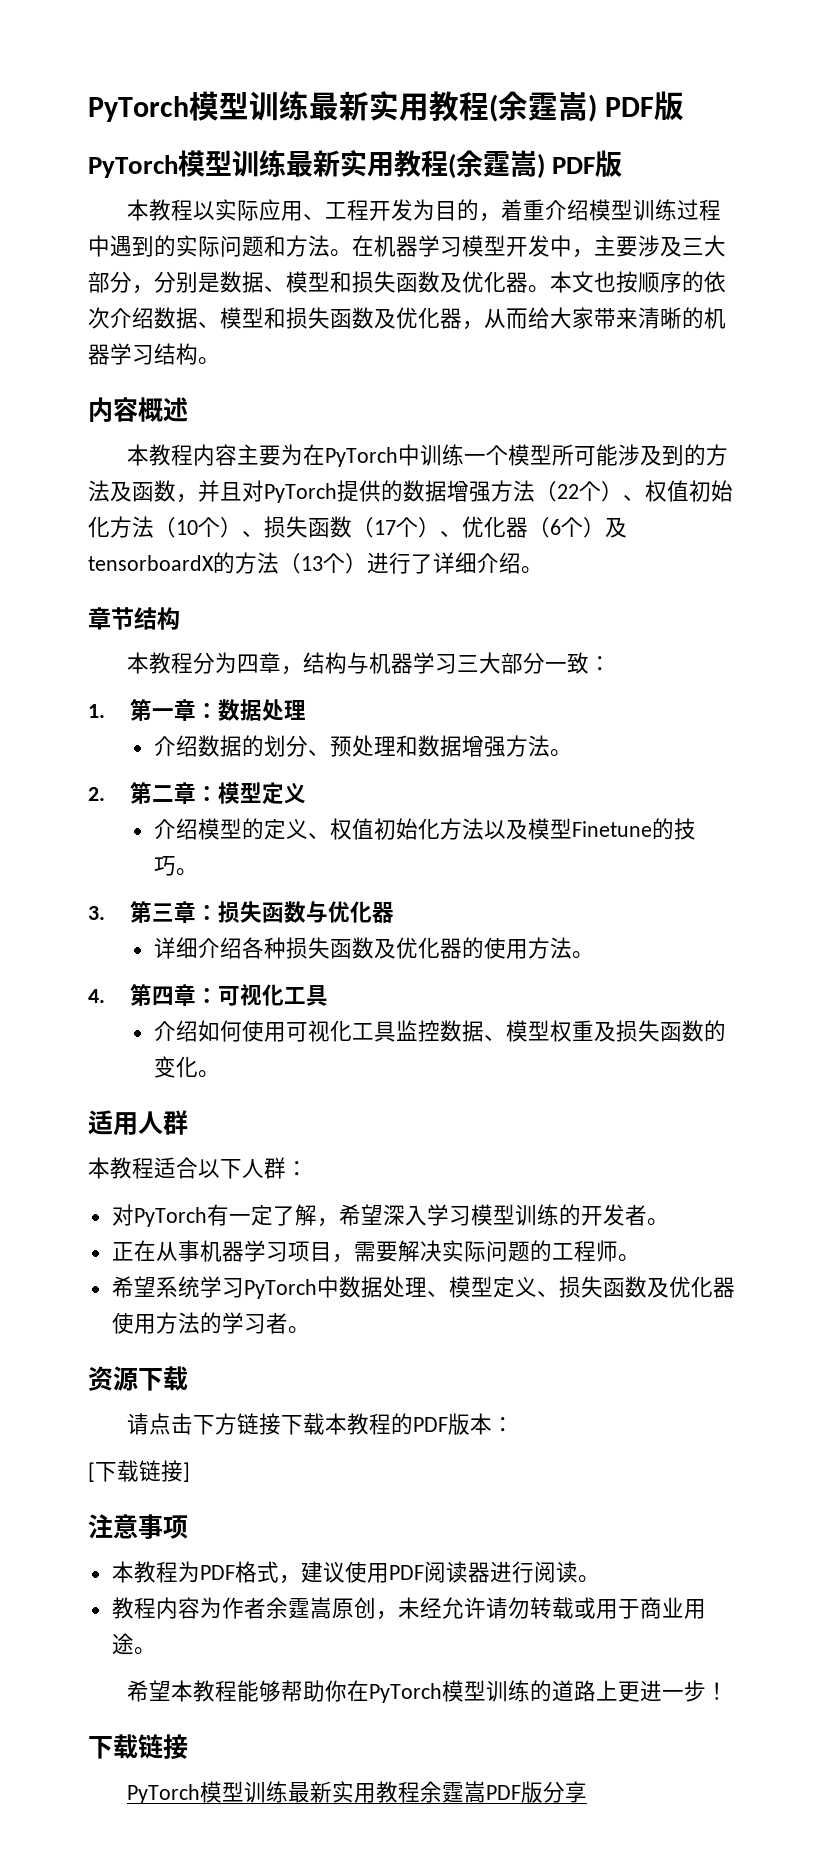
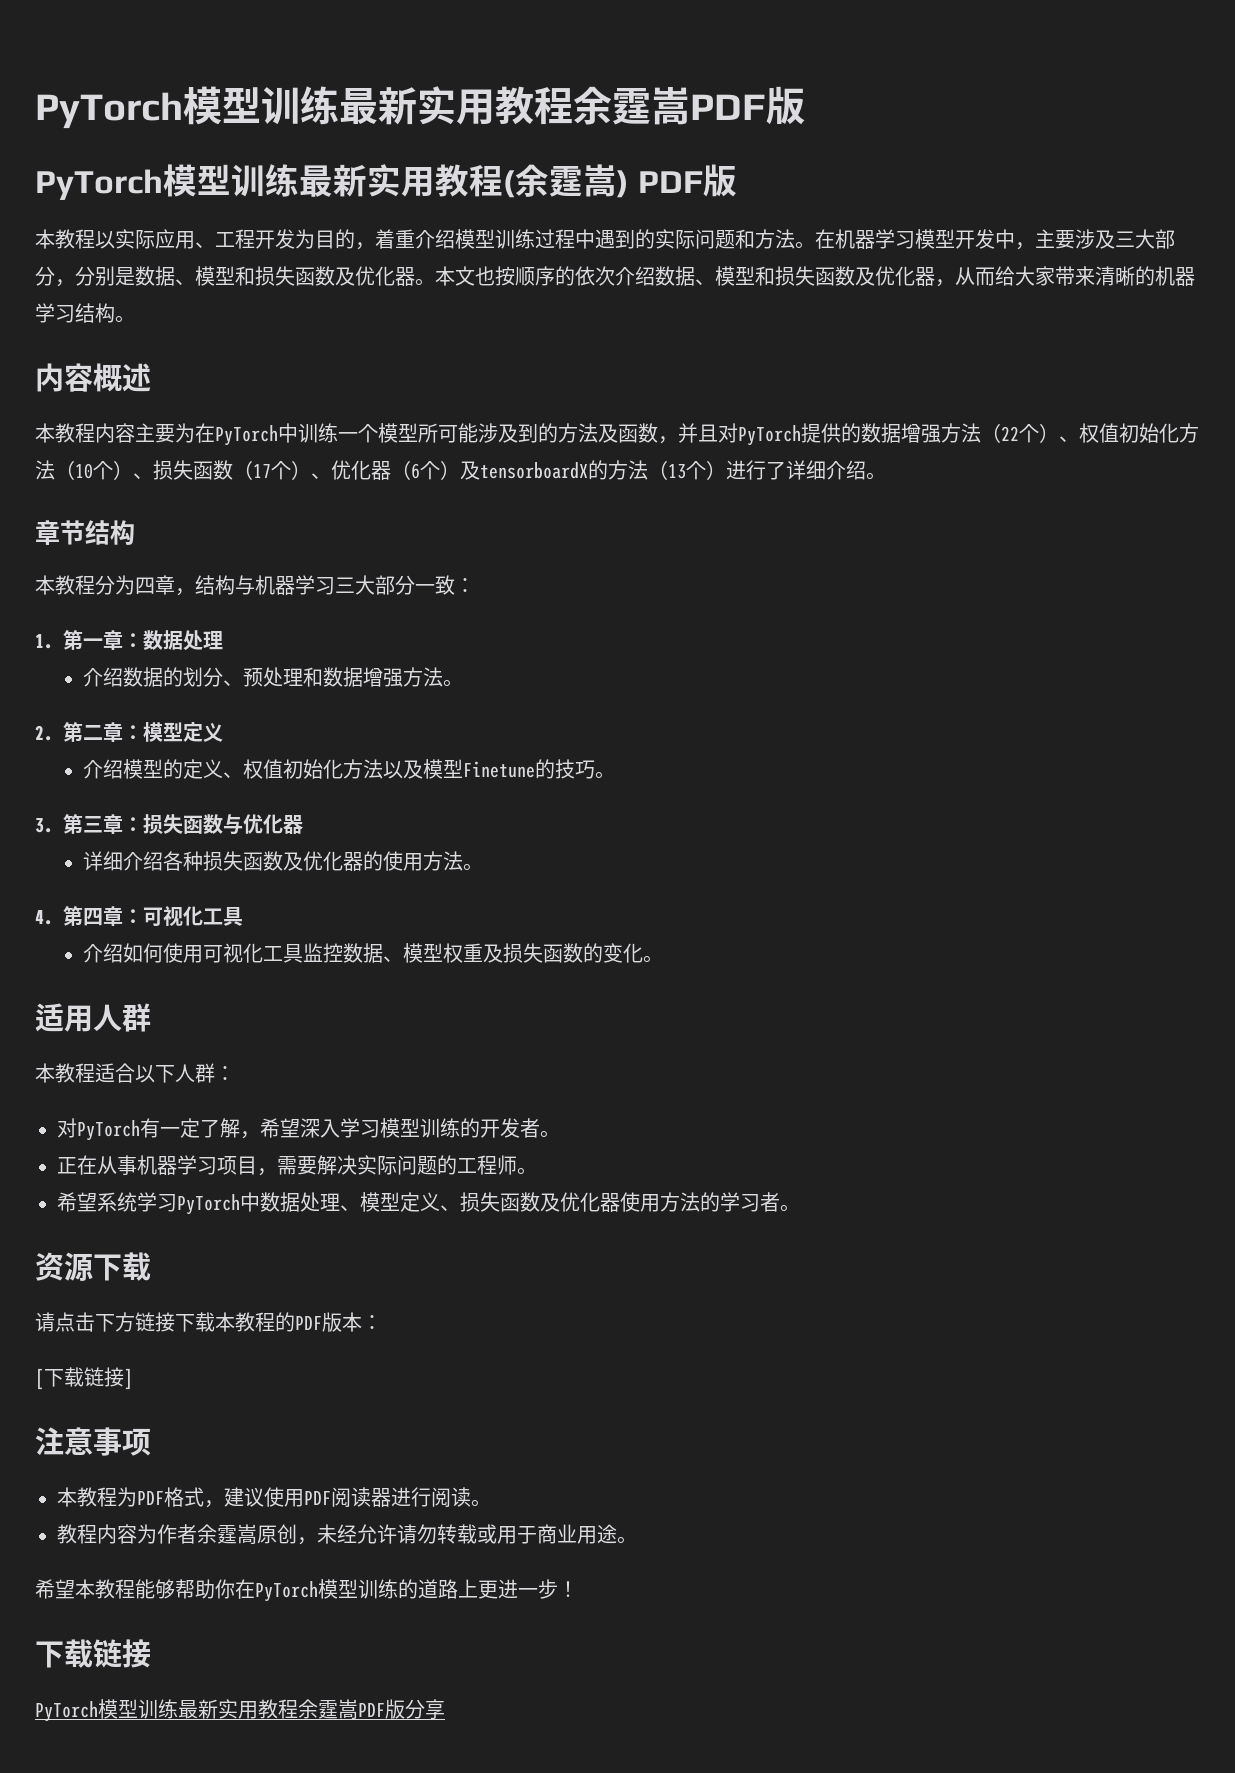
[88,91,597,122] PyTorch模型训练最新实用教程(余霆嵩) -> [35,86,690,129] PyTorch模型训练最新实用教程余霆嵩

